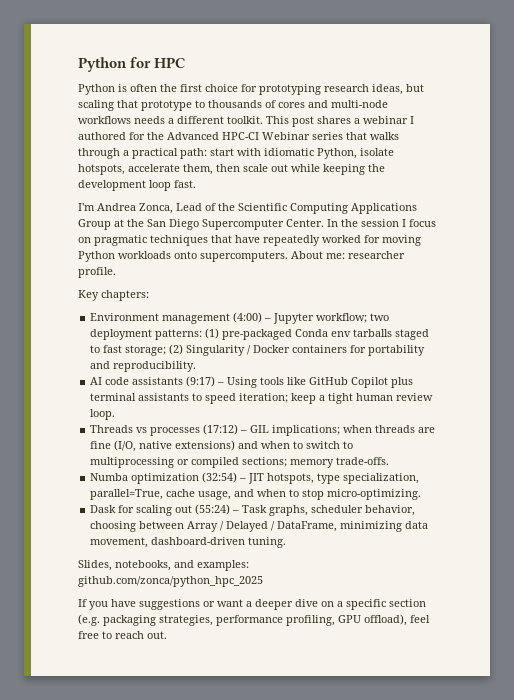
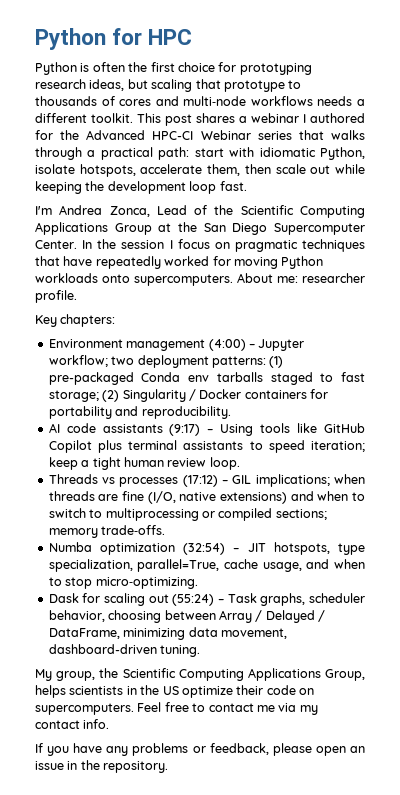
[78,560,249,571] [78,576,263,587] [78,599,426,610] [78,614,430,626] [78,631,167,639] Slides, notebooks, and examples: github.com/zonca/python_hpc_2025 // If you have suggestions or want a deeper dive on a specific section (e.g. packaging strategies, performance profiling, GPU offload), feel free to reach out. -> [35,668,365,681] [35,685,314,698] [35,702,318,715] [35,719,110,729] [35,743,365,756] [35,760,169,773] My group, the Scientific Computing Applications Group, helps scientists in the US optimize their code on supercomputers. Feel free to contact me via my contact info. // If you have any problems or feedback, please open an issue in the repository.

